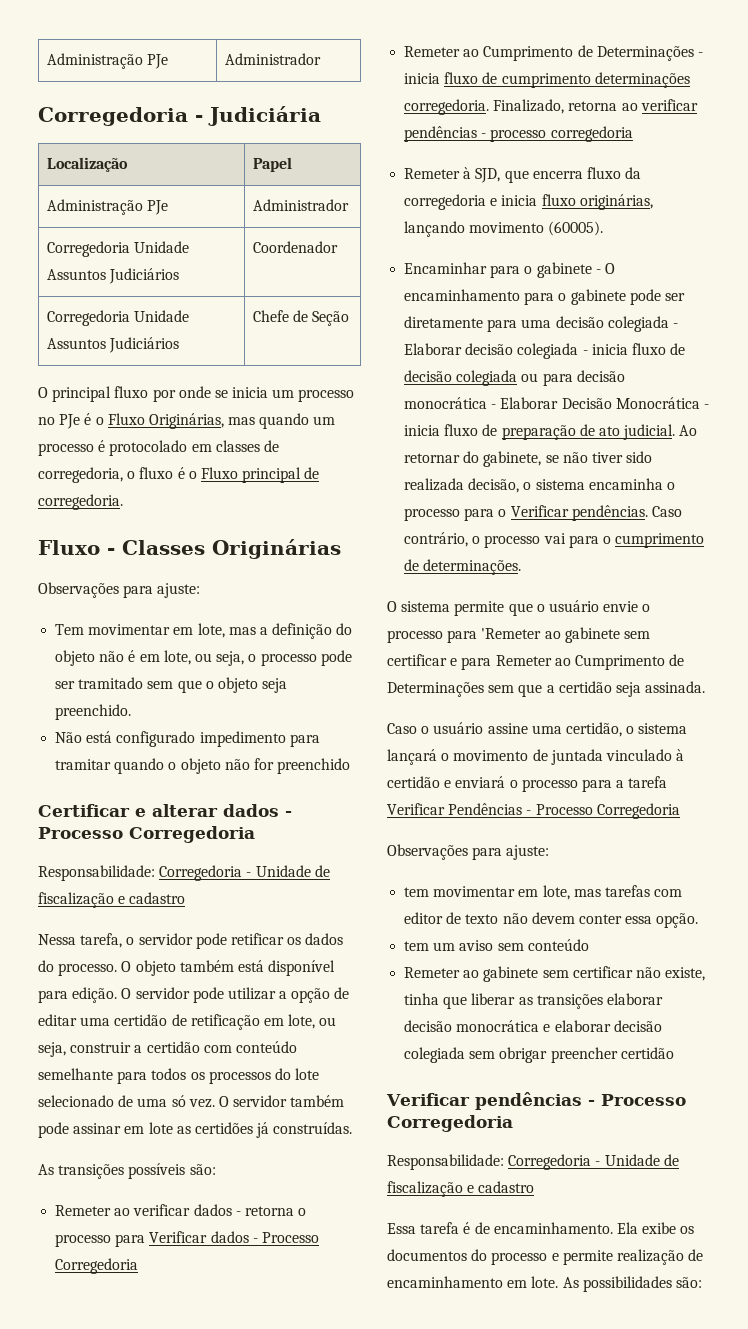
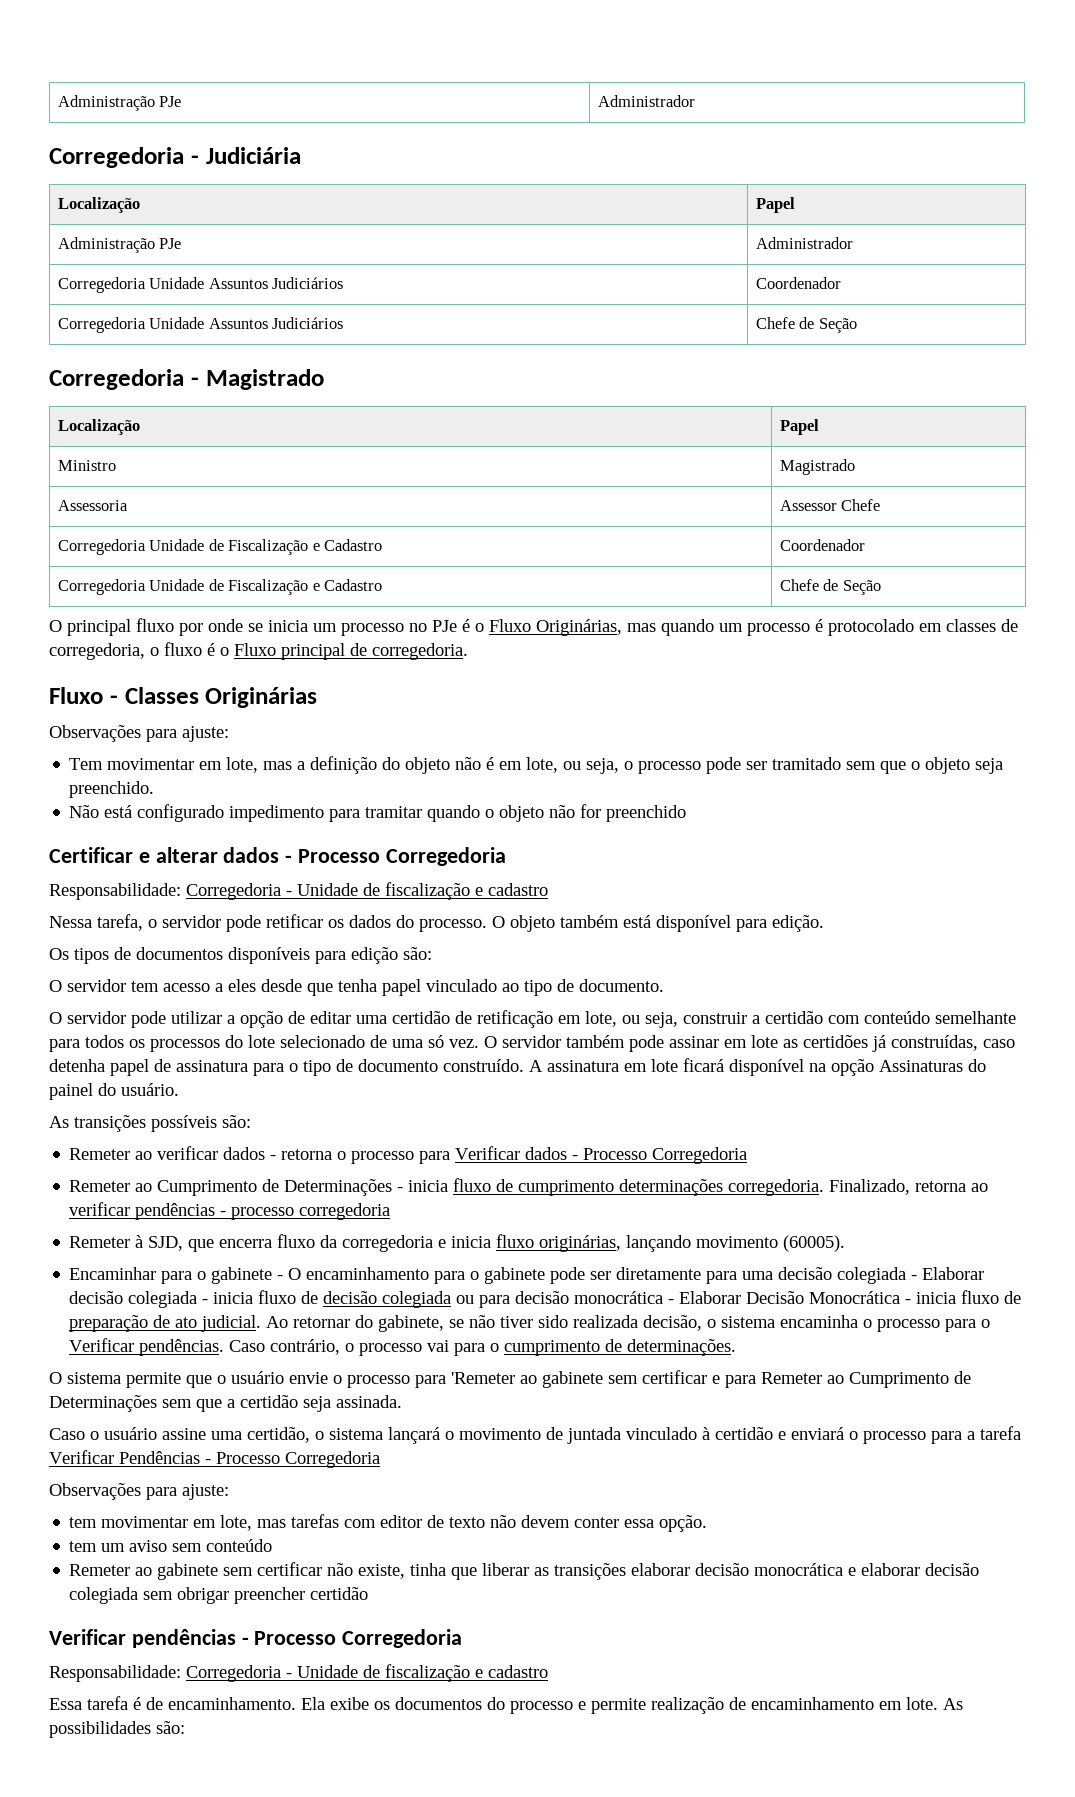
(350, 318) none -> [49,369,324,390] [58,419,141,435] [780,419,820,435] [58,460,117,471] [780,459,856,475] [58,500,129,511] [780,499,881,511] [58,539,383,555] [780,539,866,551] [58,579,383,595] [780,579,881,595] // Corregedoria - Magistrado // Localização | Papel // Ministro | Magistrado // Assessoria | Assessor Chefe // Corregedoria Unidade de Fiscalização e Cadastro | Coordenador // Corregedoria Unidade de Fiscalização e Cadastro | Chefe de Seção
(118, 995) none -> [49,947,432,964] [49,979,664,996] // Os tipos de documentos disponíveis para edição são: // O servidor tem acesso a eles desde que tenha papel vinculado ao tipo de documento. //
[273,1122,353,1134] construídas. -> [891,1035,1015,1051] [49,1058,986,1076] [49,1083,179,1100] construídas, caso detenha papel de assinatura para o tipo de documento construído. A assinatura em lote ficará disponível na opção Assinaturas do painel do usuário.

